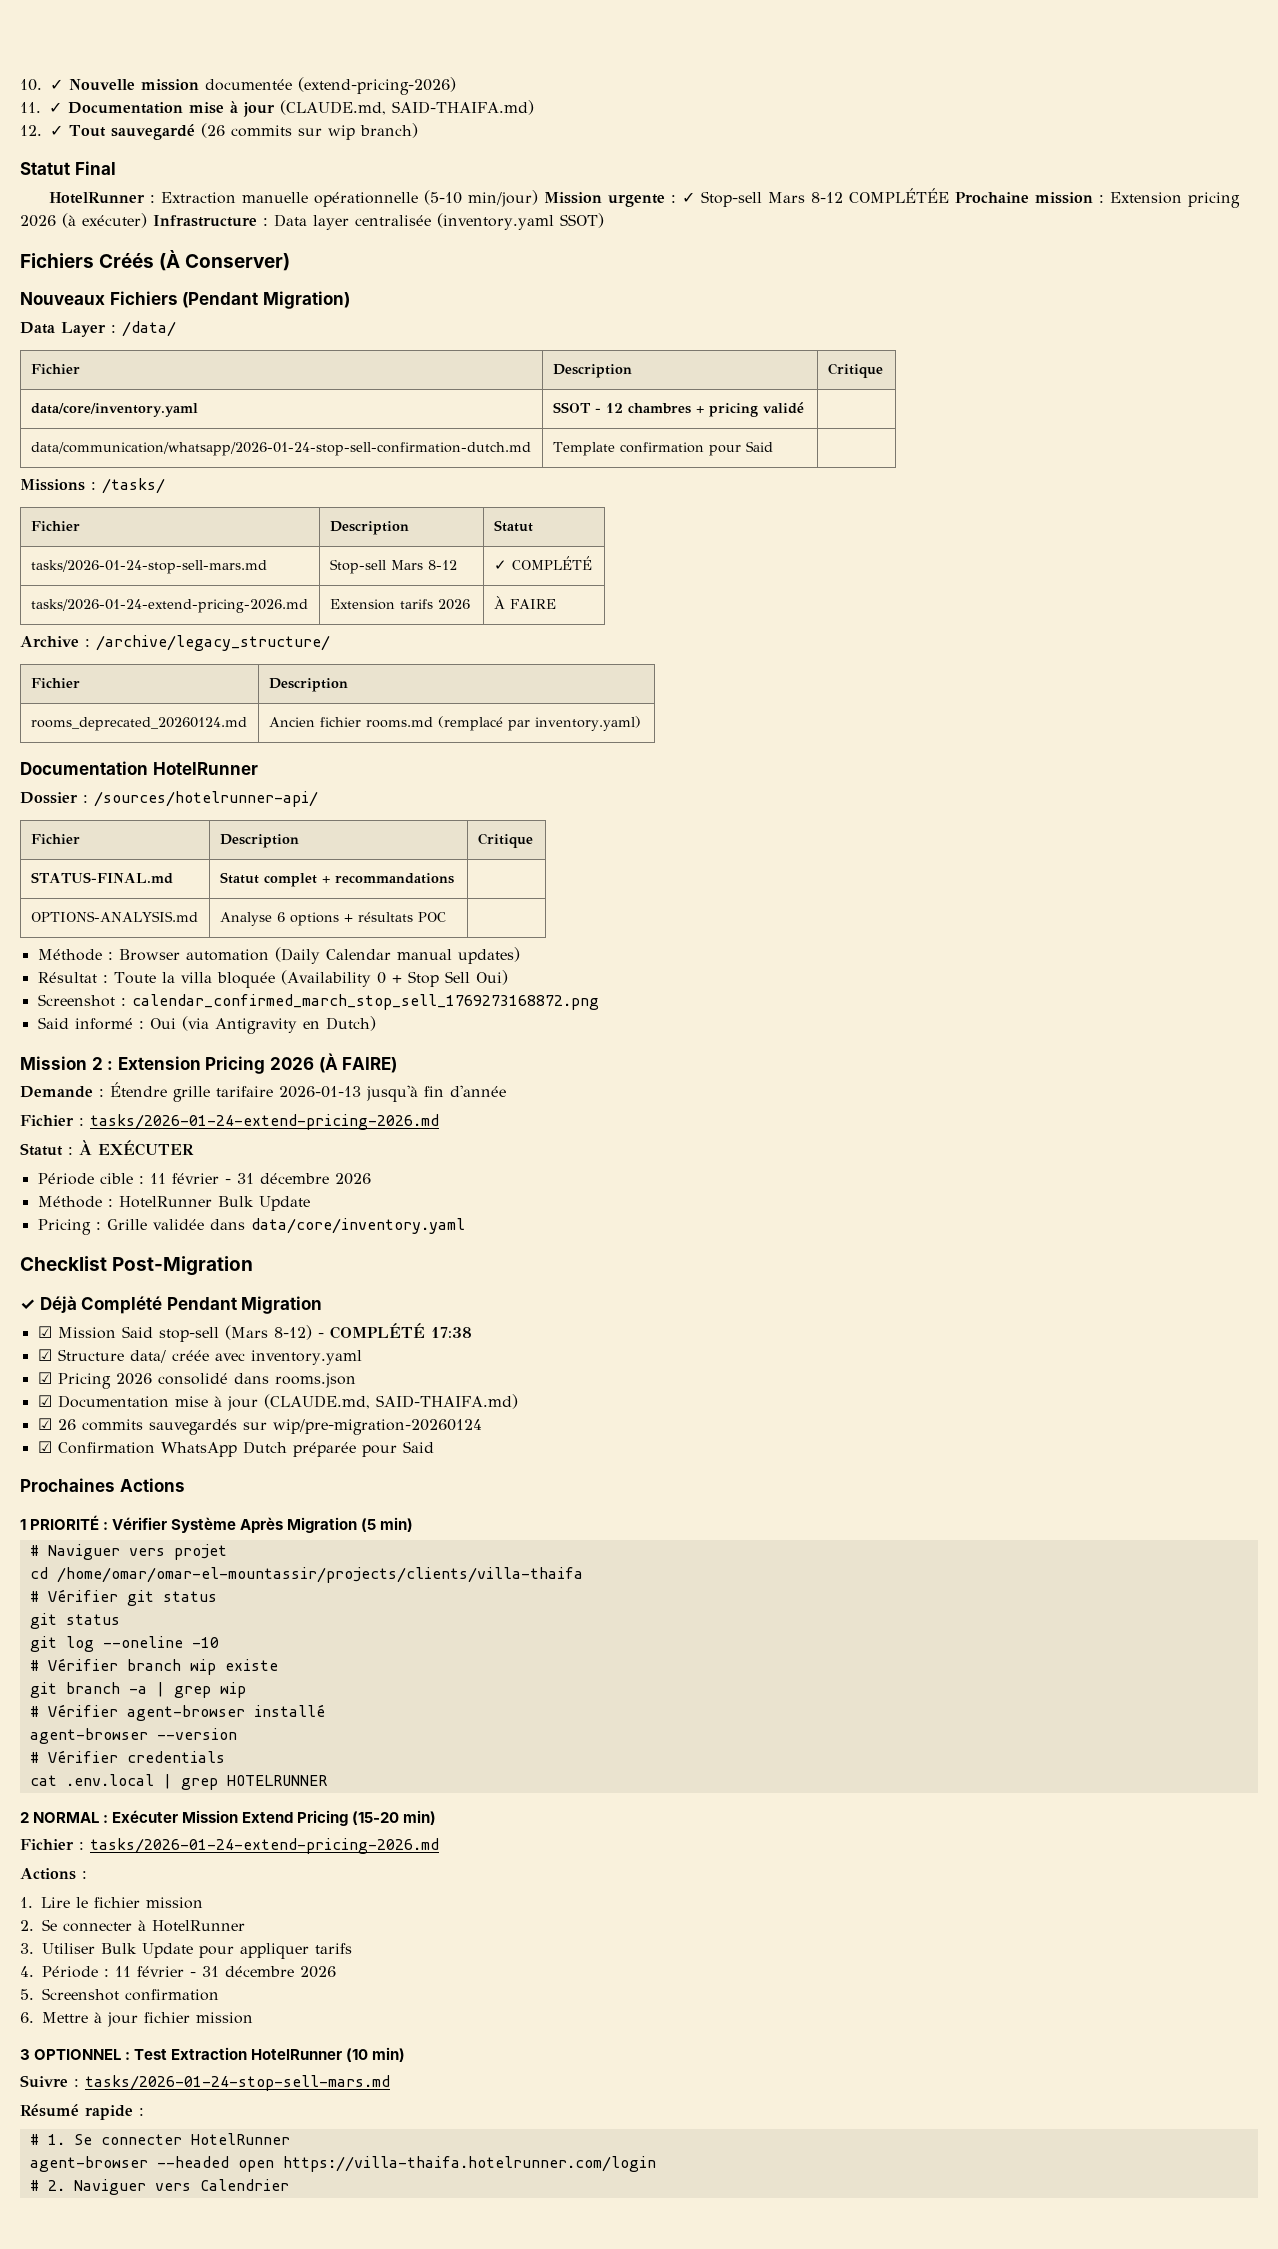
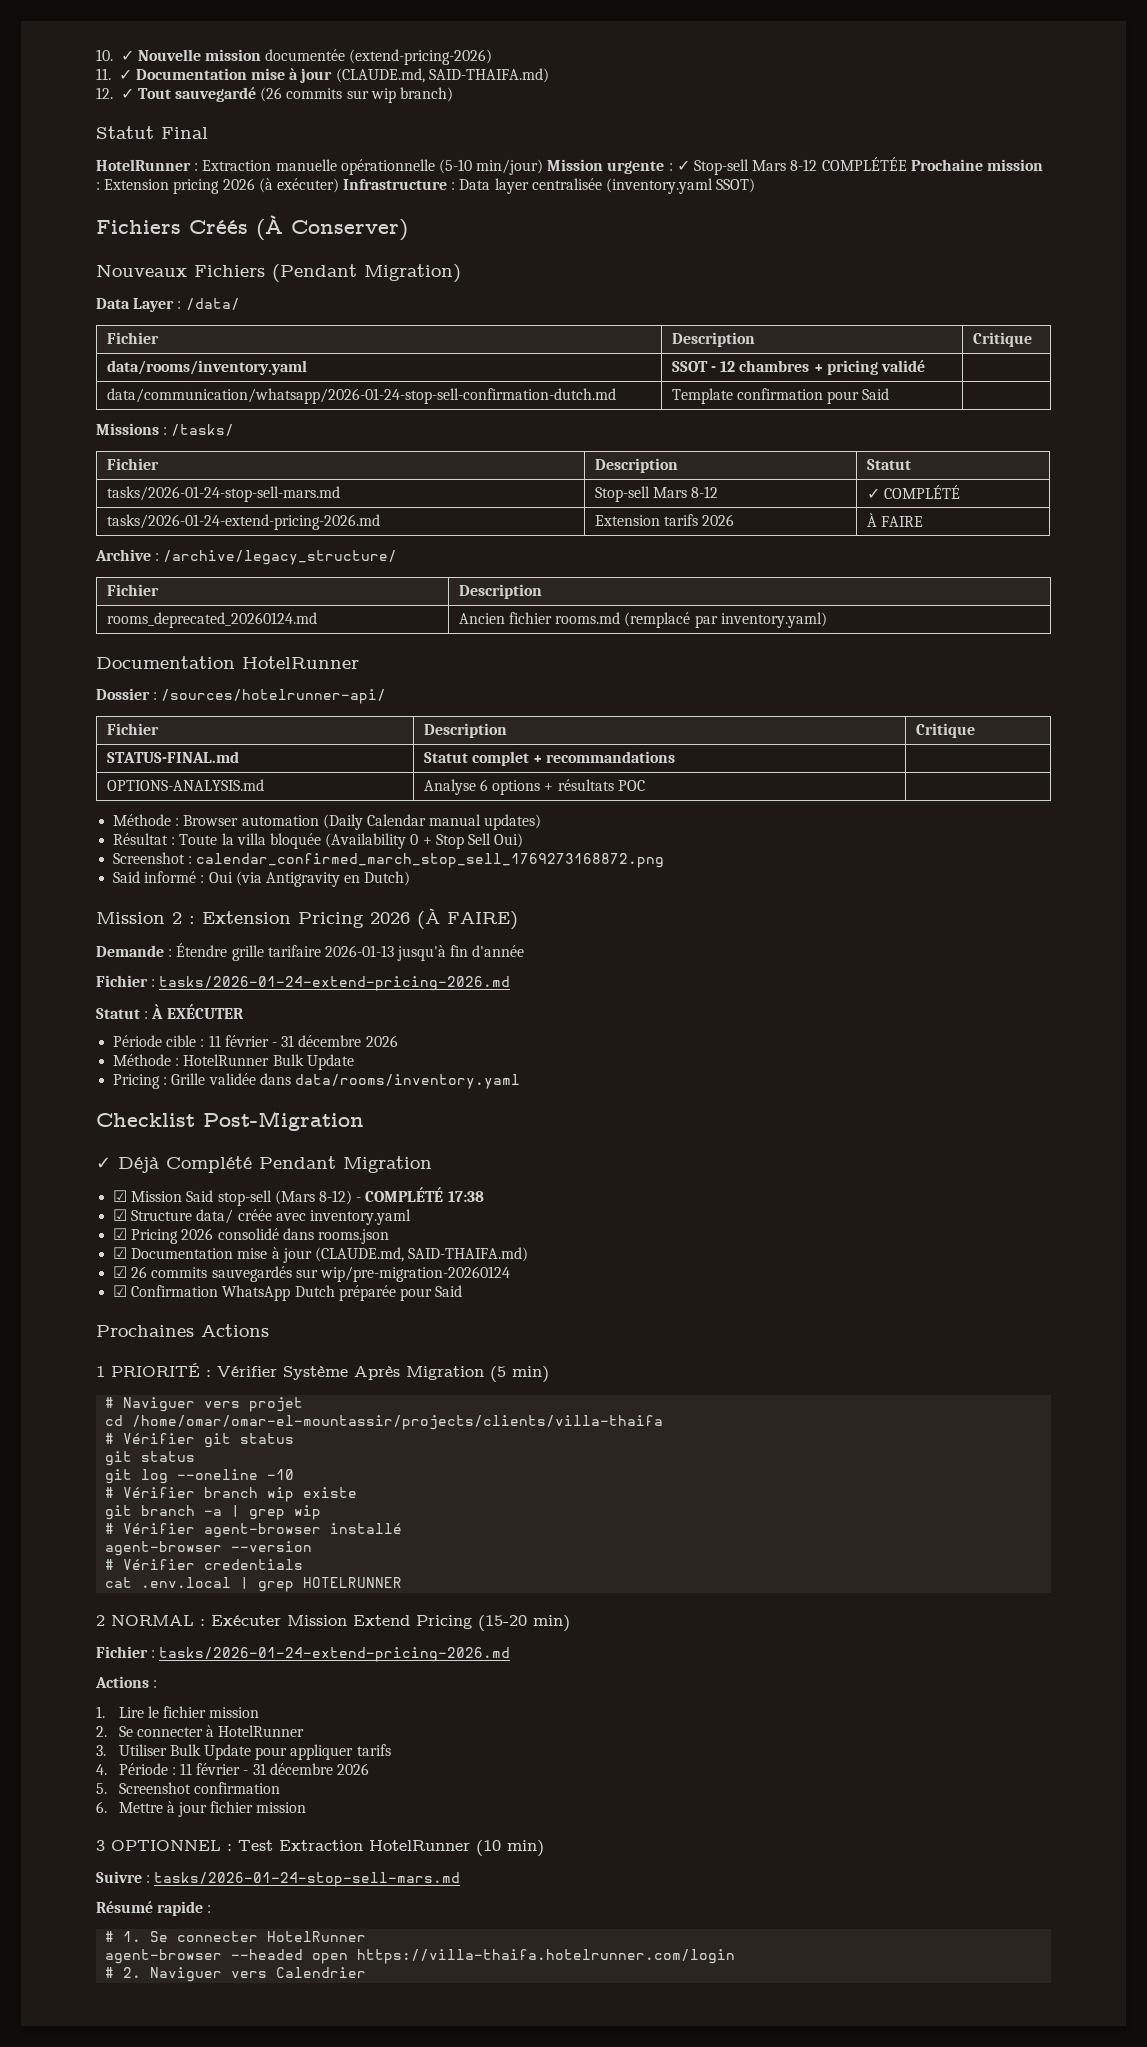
[30,403,198,417] data/core/inventory.yaml -> [106,360,307,375] data/rooms/inventory.yaml
[250,1218,465,1234] data/core/inventory.yaml -> [294,1074,520,1089] data/rooms/inventory.yaml

